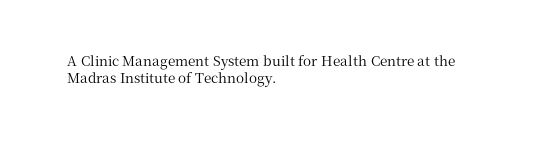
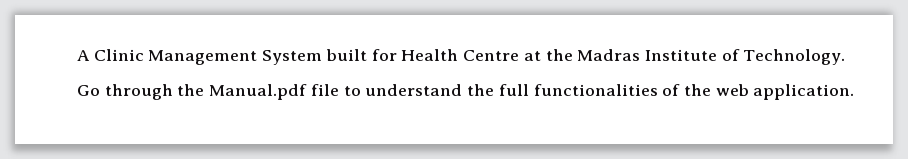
(276, 79) none -> [76,84,855,100] // Go through the Manual.pdf file to understand the full functionalities of the web application.

